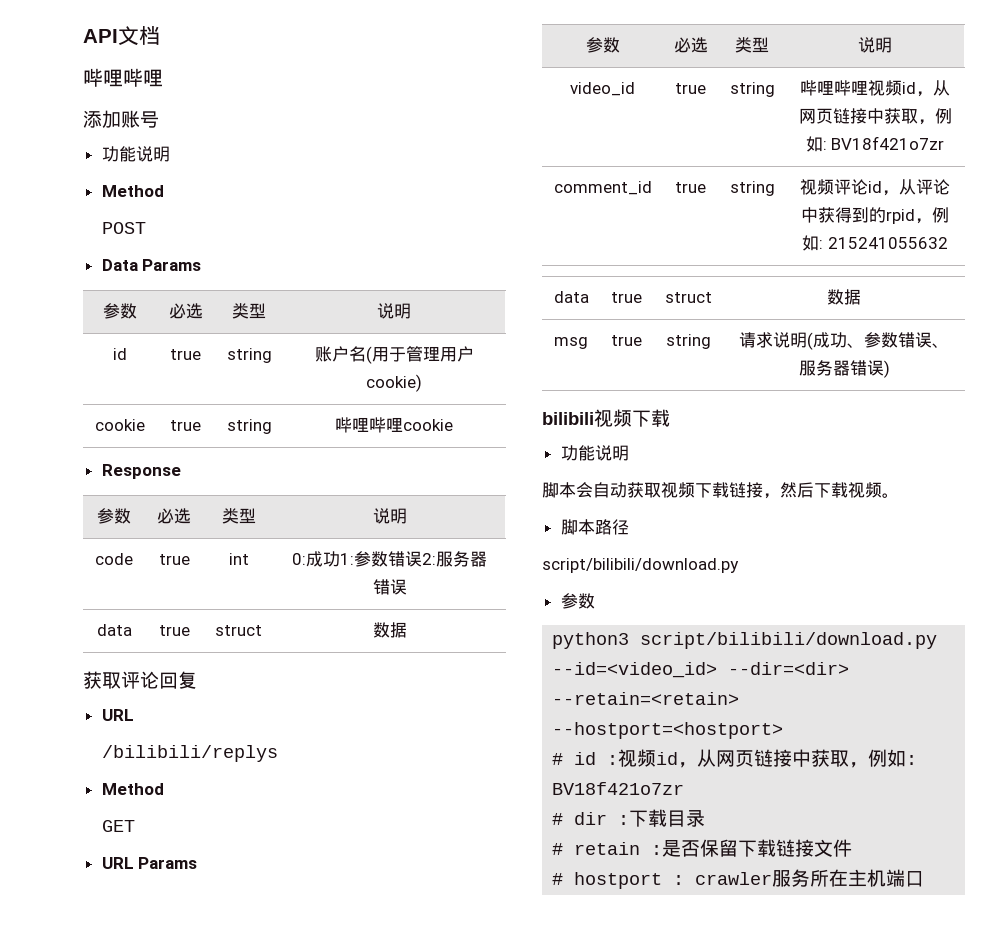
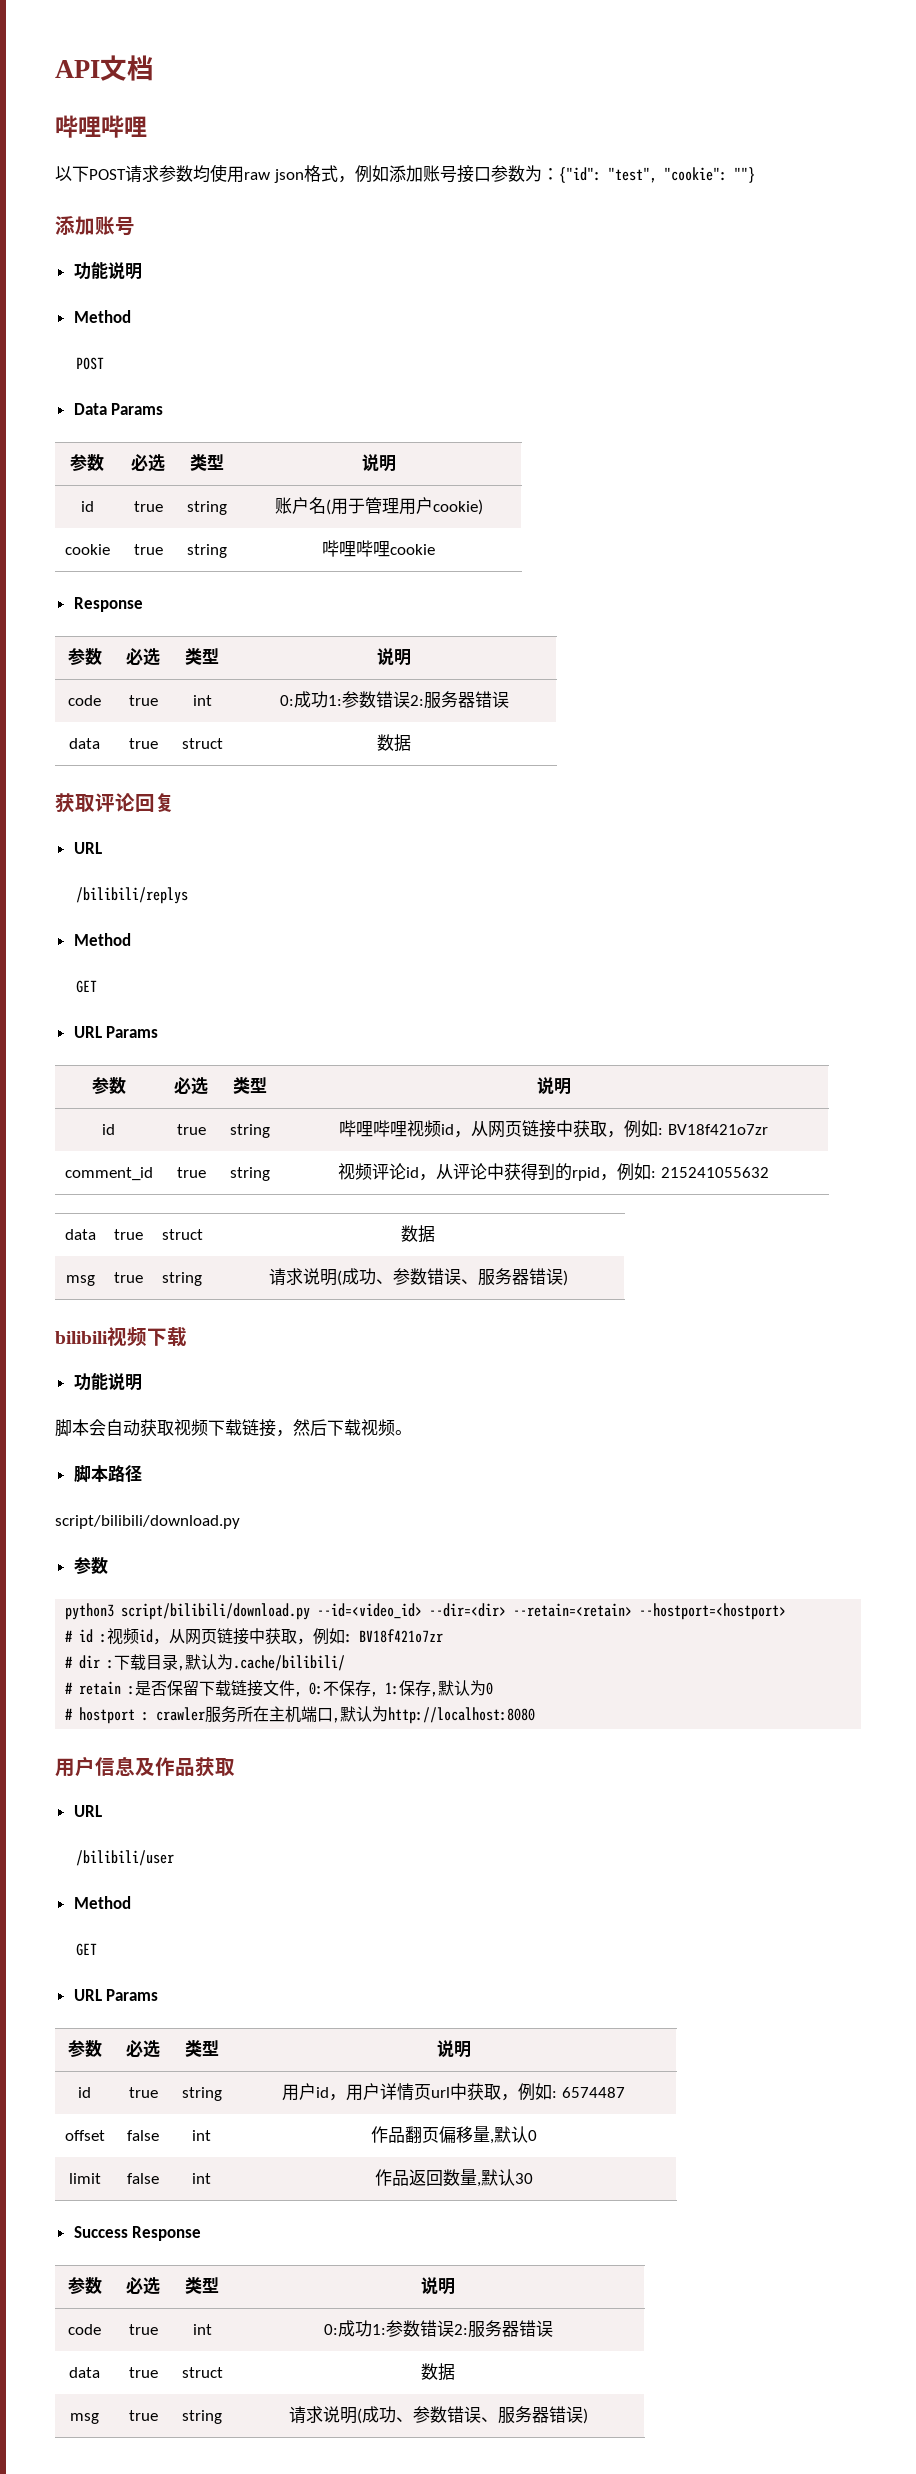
(163, 78) none -> [55,164,755,183] // 以下POST请求参数均使用raw json格式，例如添加账号接口参数为：{"id": "test", "cookie": ""}
[570,82,635,96] video_id -> [102,1124,115,1135] id
(706, 818) none -> [178,1654,346,1671] ,默认为.cache/bilibili/
(853, 848) none -> [295,1680,494,1697] , 0:不保存, 1:保存,默认为0
(925, 879) none -> [333,1706,536,1724] [55,1756,235,1777] [73,1805,102,1817] [75,1850,174,1866] [73,1896,131,1909] [75,1943,97,1956] [73,1989,159,2001] [67,2040,102,2057] [126,2040,160,2058] [184,2040,219,2057] [436,2040,471,2058] [78,2087,91,2098] [128,2087,158,2098] [181,2087,222,2101] [282,2083,625,2101] [64,2130,105,2141] [127,2130,159,2141] [192,2130,211,2141] [370,2126,537,2144] [68,2173,101,2184] [127,2173,159,2184] [192,2173,211,2184] [374,2169,533,2187] [73,2226,202,2241] [67,2277,102,2294] [126,2277,160,2295] [185,2277,219,2294] [421,2277,455,2295] [68,2324,101,2335] [128,2324,158,2335] [192,2324,212,2335] [323,2320,553,2338] [69,2367,100,2378] [128,2367,158,2378] [181,2367,223,2378] [421,2363,455,2381] [70,2413,99,2424] [128,2410,158,2421] [182,2410,222,2424] [288,2406,588,2424] ,默认为http://localhost:8080 // 用户信息及作品获取 // URL // /bilibili/user // Method // GET // URL Params // 参数 | 必选 | 类型 | 说明 // id | true | string | 用户id，用户详情页url中获取，例如: 6574487 // offset | false | int | 作品翻页偏移量,默认0 // limit | false | int | 作品返回数量,默认30 // Success Response // 参数 | 必选 | 类型 | 说明 // code | true | int | 0:成功1:参数错误2:服务器错误 // data | true | struct | 数据 // msg | true | string | 请求说明(成功、参数错误、服务器错误)

